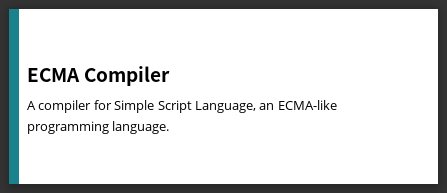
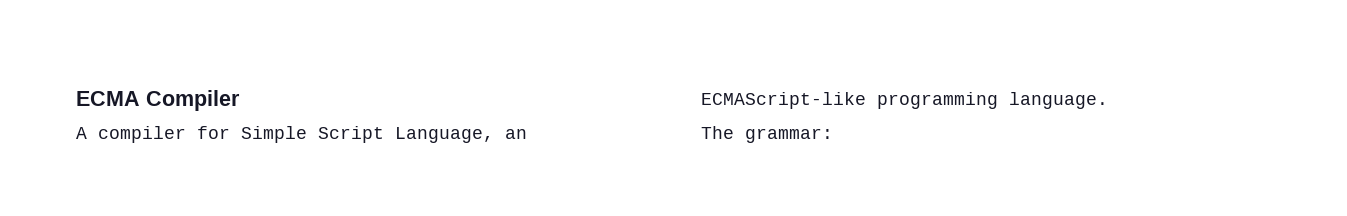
[277,100,337,110] ECMA-like -> [701,92,866,109] ECMAScript-like
(170, 127) none -> [701,126,833,143] // The grammar:

